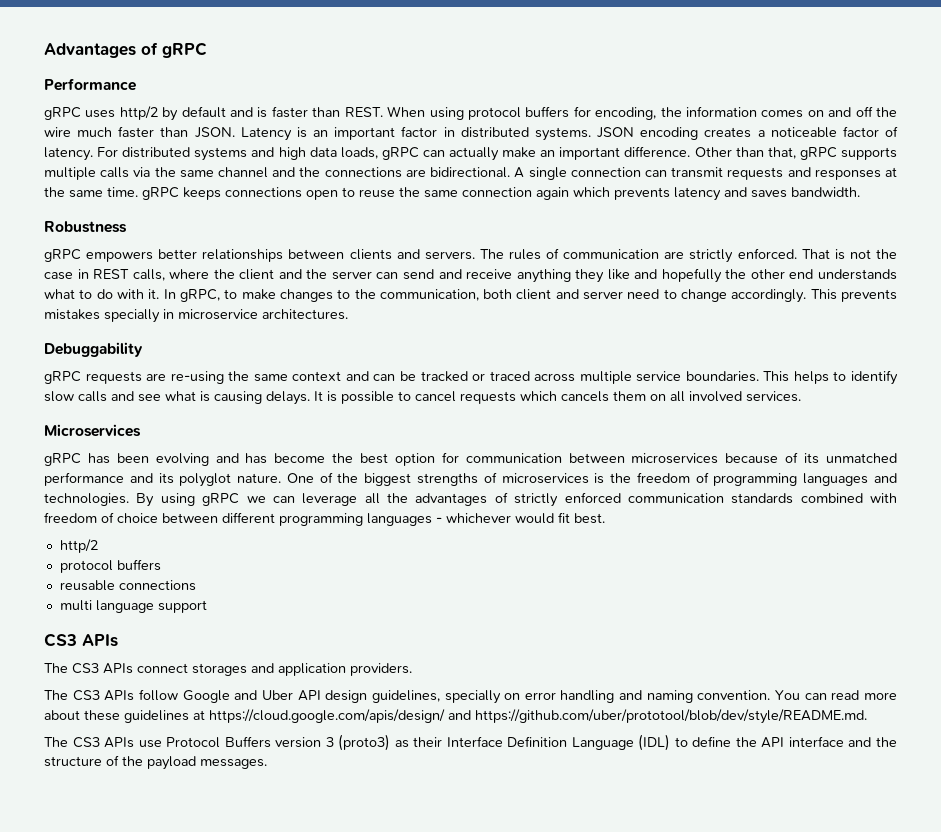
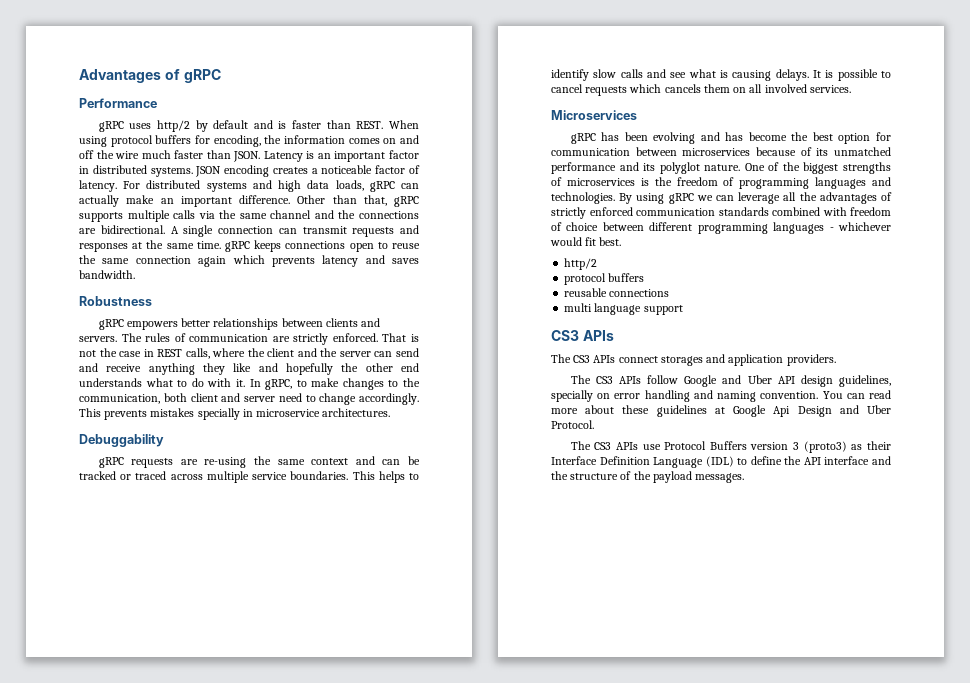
[209,709,867,724] https://cloud.google.com/apis/design/ and https://github.com/uber/prototool/blob/dev/style/README.md. -> [733,405,891,417] [551,420,594,429] Google Api Design and Uber Protocol.

